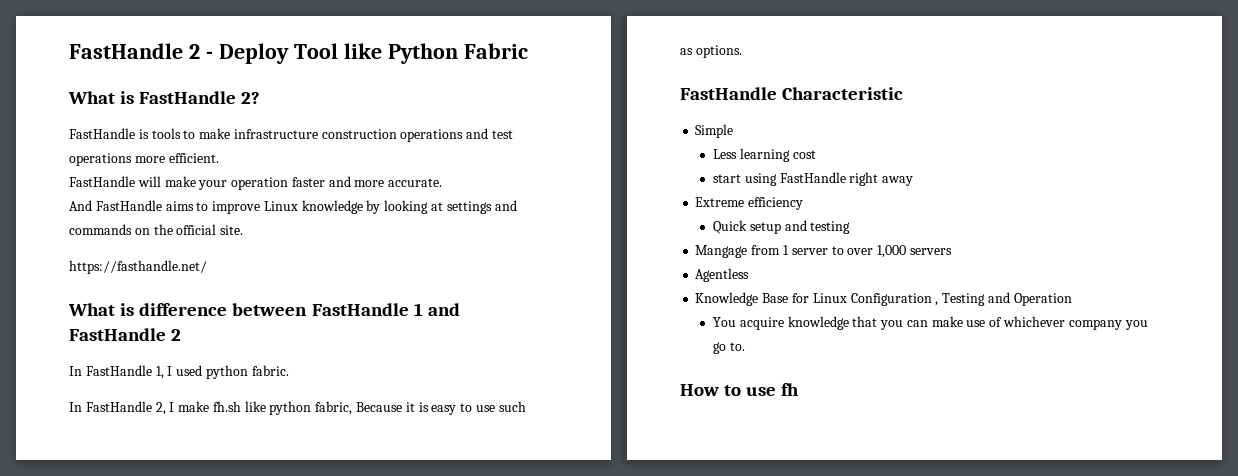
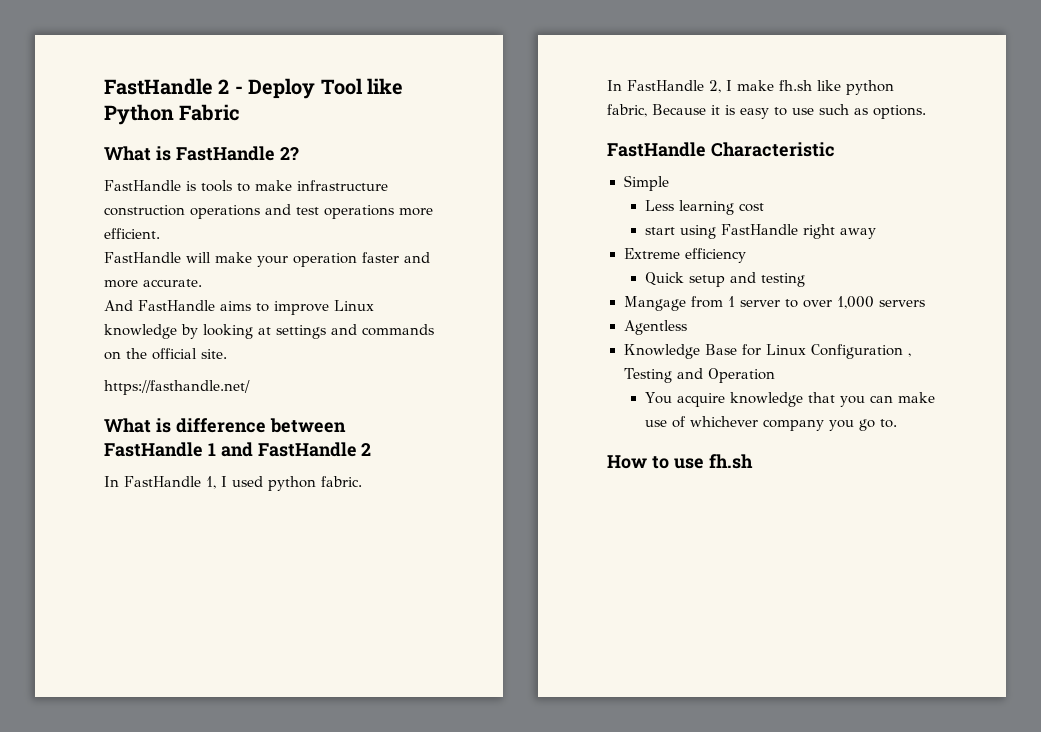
[781,383,800,396] fh -> [708,454,753,469] fh.sh

